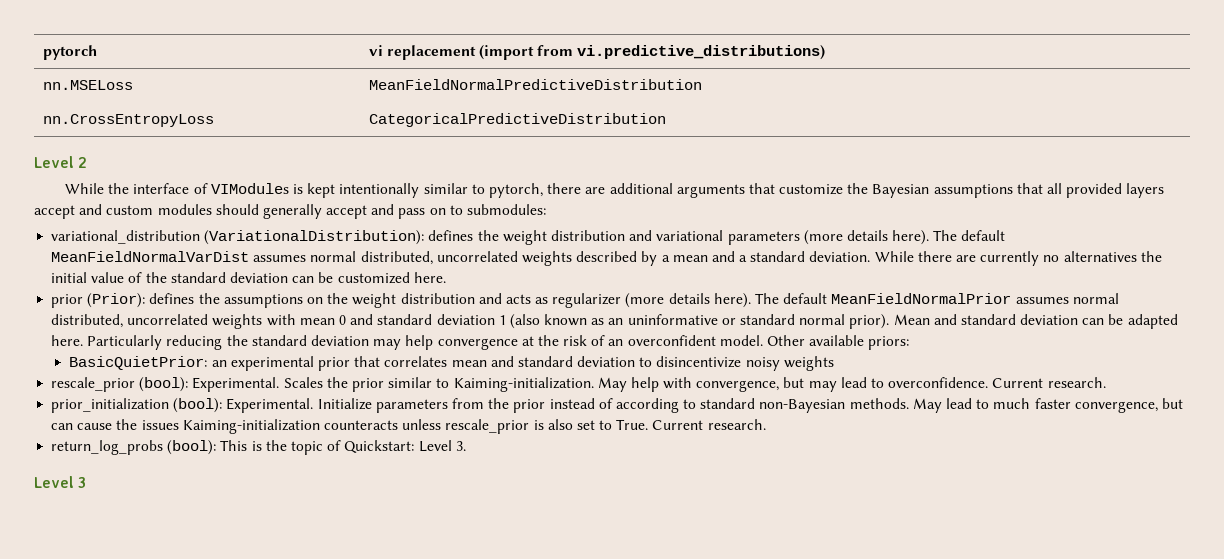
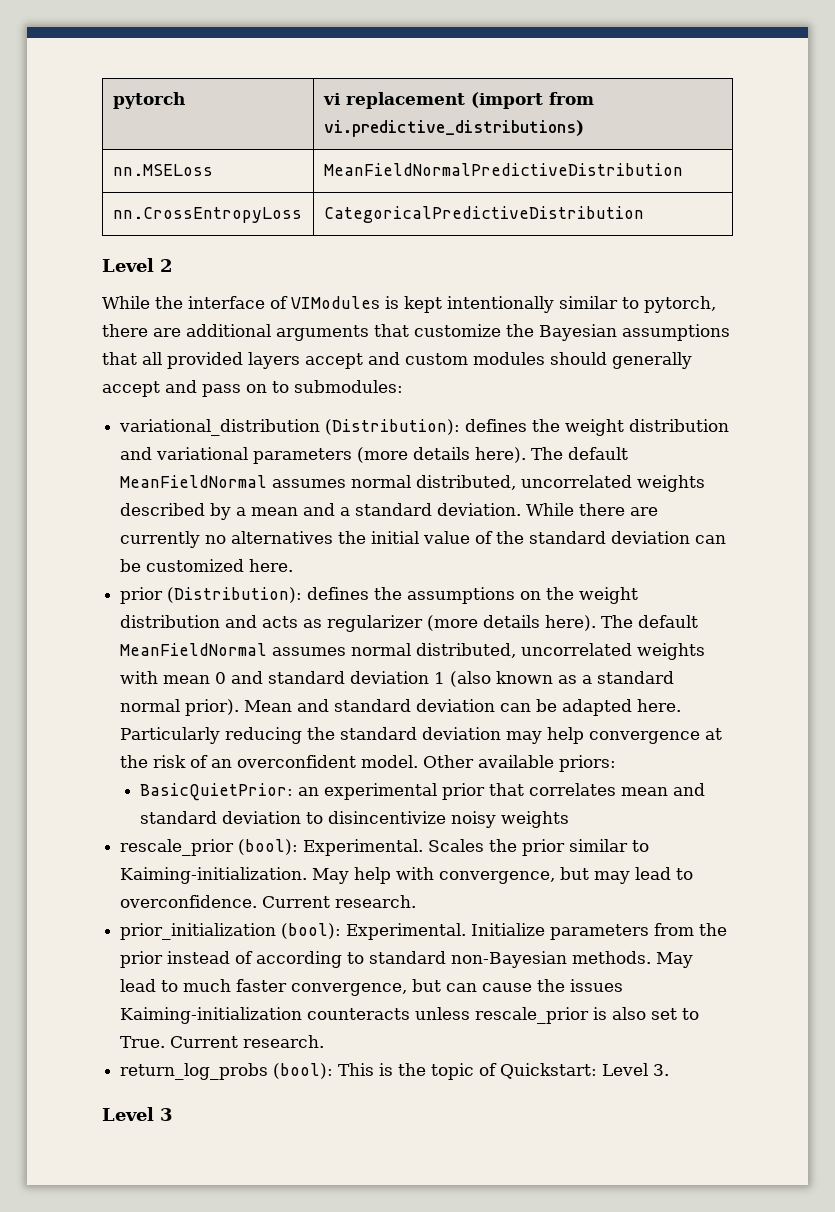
[204,230,425,245] (VariationalDistribution): -> [325,419,461,435] (Distribution):
[51,251,250,262] MeanFieldNormalVarDist -> [120,475,268,488] MeanFieldNormal
[87,293,146,308] (Prior): -> [167,587,303,603] (Distribution):
[831,293,1012,304] MeanFieldNormalPrior -> [120,643,268,656] MeanFieldNormal
[608,314,736,325] an uninformative or -> [582,675,593,684] a

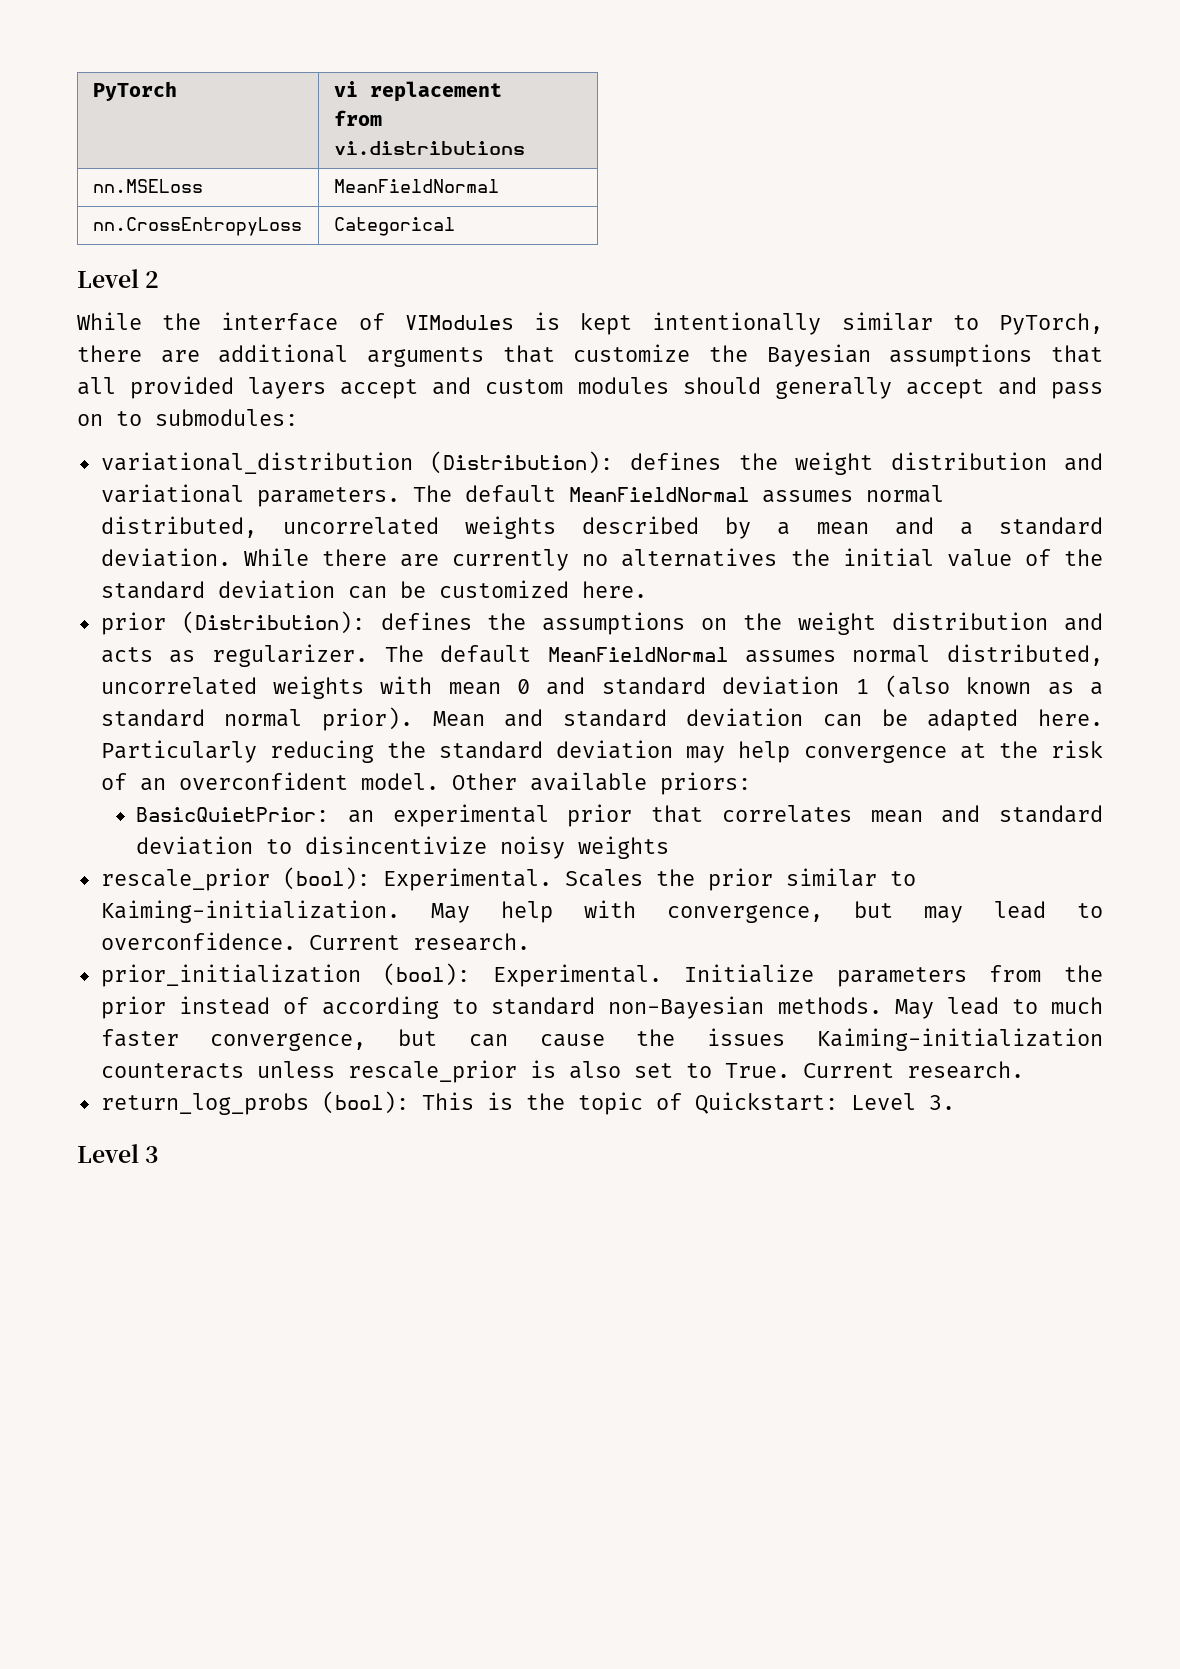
[112,92,185,109] pytorch -> [92,81,177,101] PyTorch
[470,92,594,109] [323,120,584,137] (import from vi.predictive_distributions) -> [333,110,382,126] [333,141,525,155] // from vi.distributions
[323,163,683,176] MeanFieldNormalPredictiveDistribution -> [333,179,499,193] MeanFieldNormal
[323,206,644,223] CategoricalPredictiveDistribution -> [333,217,455,236] Categorical
[644,296,716,313] pytorch, -> [999,313,1103,335] PyTorch,
[253,447,527,464] parameters (more details here). -> [256,487,400,507] parameters.
[327,615,597,632] regularizer (more details here). -> [211,644,368,667] regularizer.

